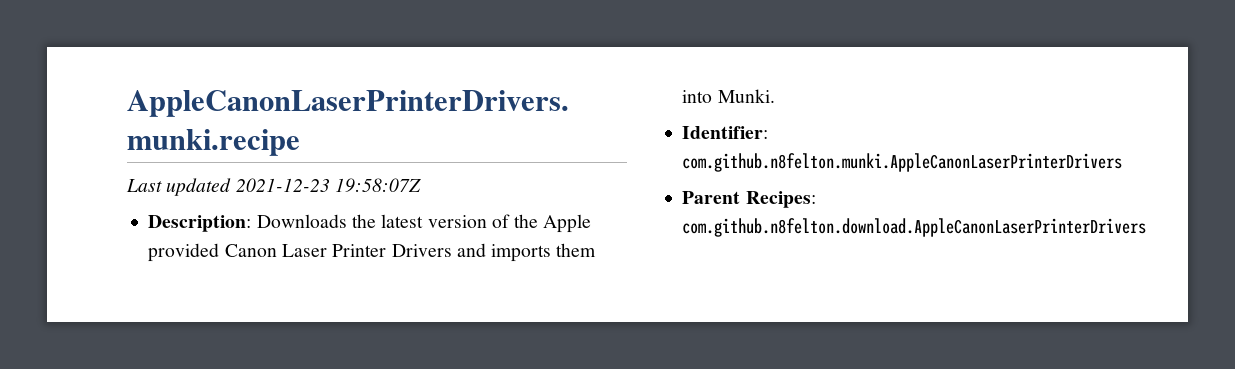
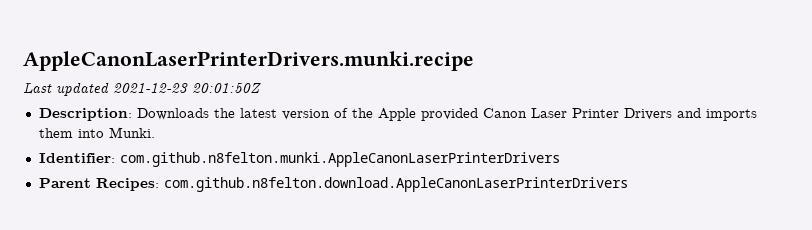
[334,178,421,192] 19:58:07Z -> [192,83,261,93] 20:01:50Z

